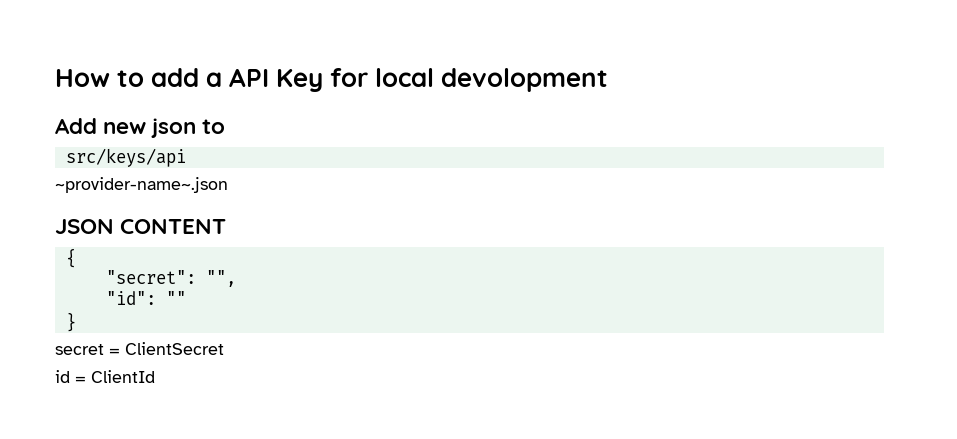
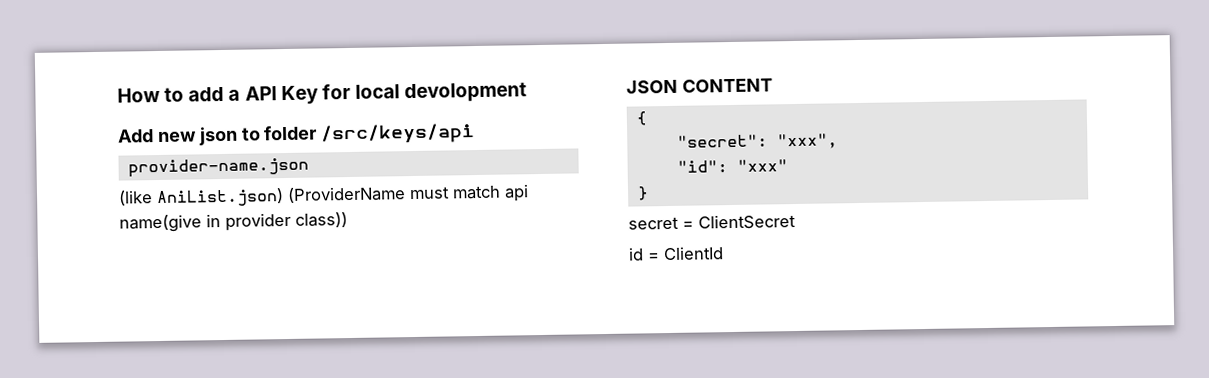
[65,148,186,167] [55,177,228,193] // src/keys/api // ~provider-name~.json -> [263,123,476,145] [127,157,309,178] [118,184,529,208] [119,212,348,233] folder /src/keys/api // provider-name.json // (like AniList.json) (ProviderName must match api name(give in provider class))
[205,270,236,287] "", -> [776,133,838,150] "xxx",
[165,291,186,305] "" -> [736,159,788,172] "xxx"

